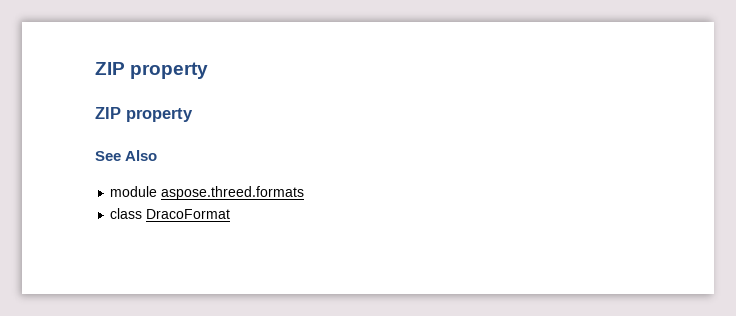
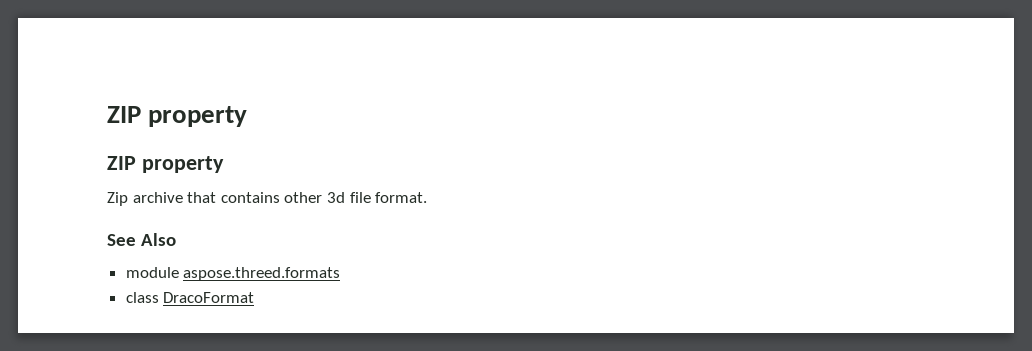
(193, 115) none -> [107,192,428,206] // Zip archive that contains other 3d file format.

